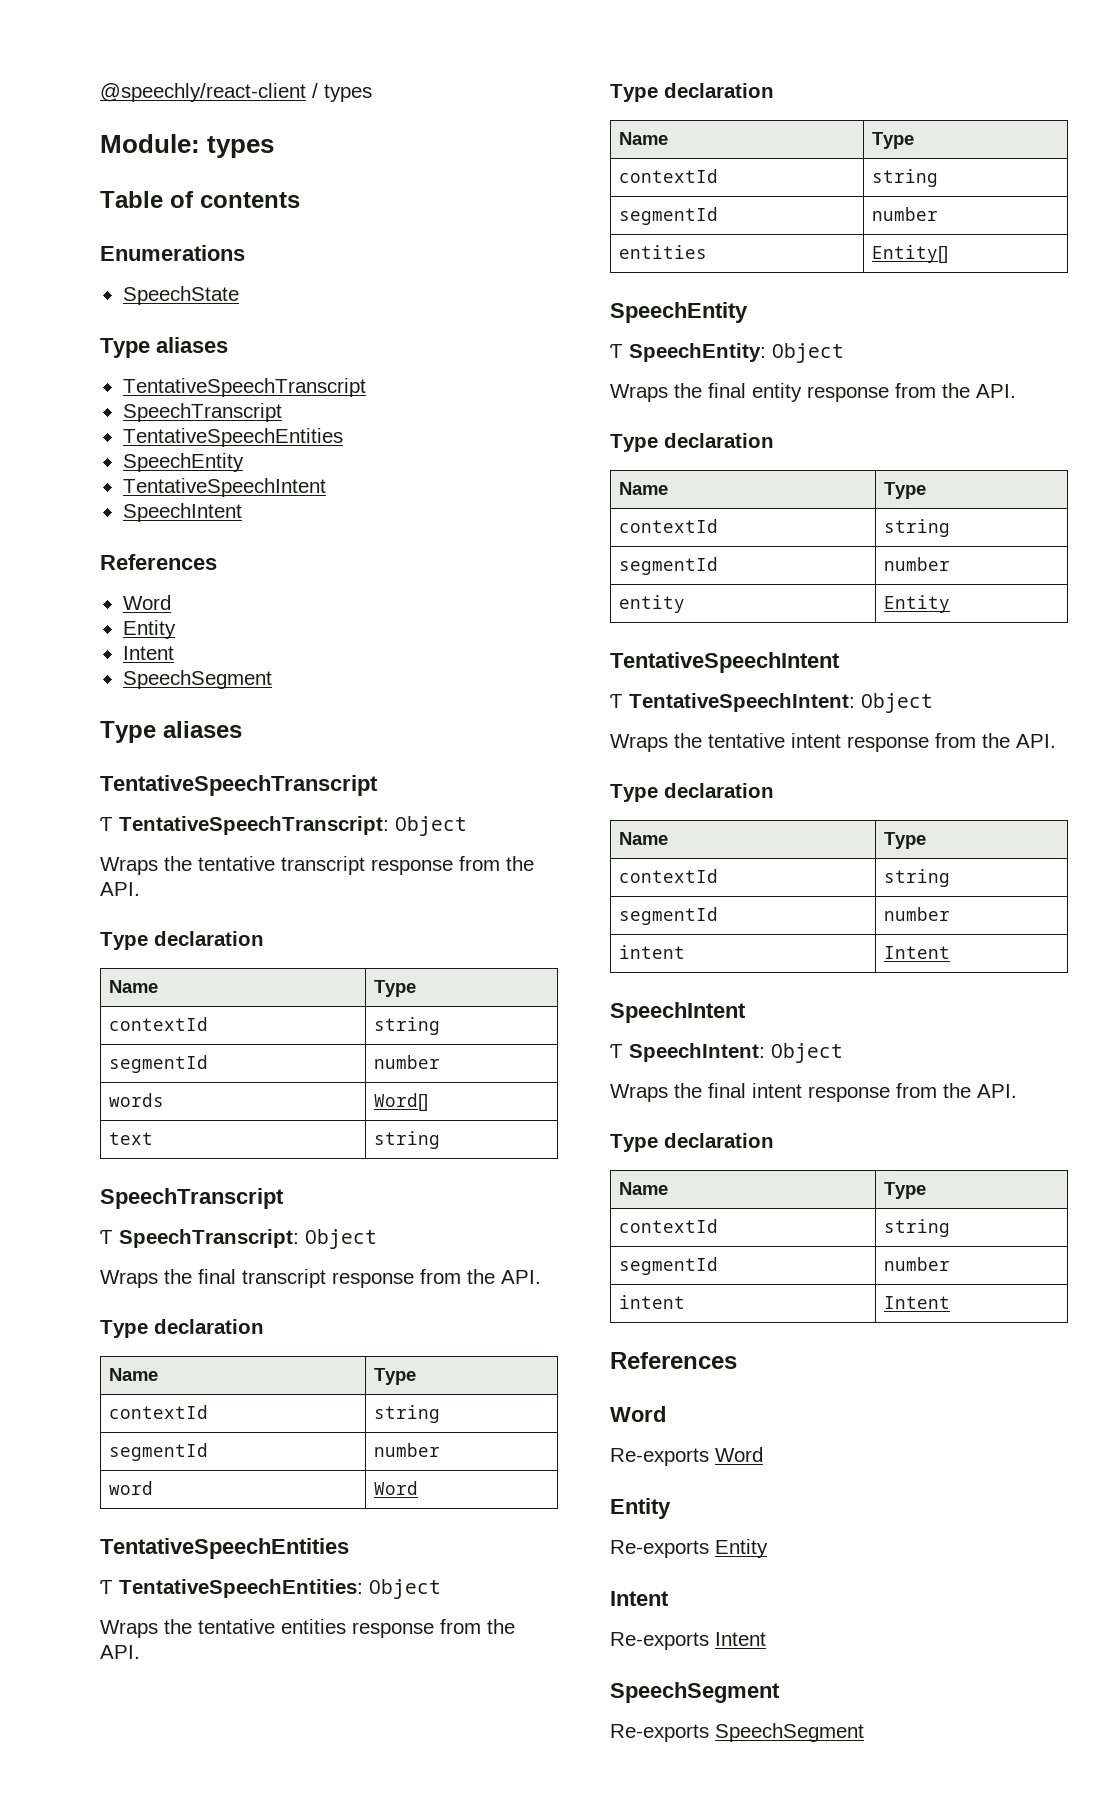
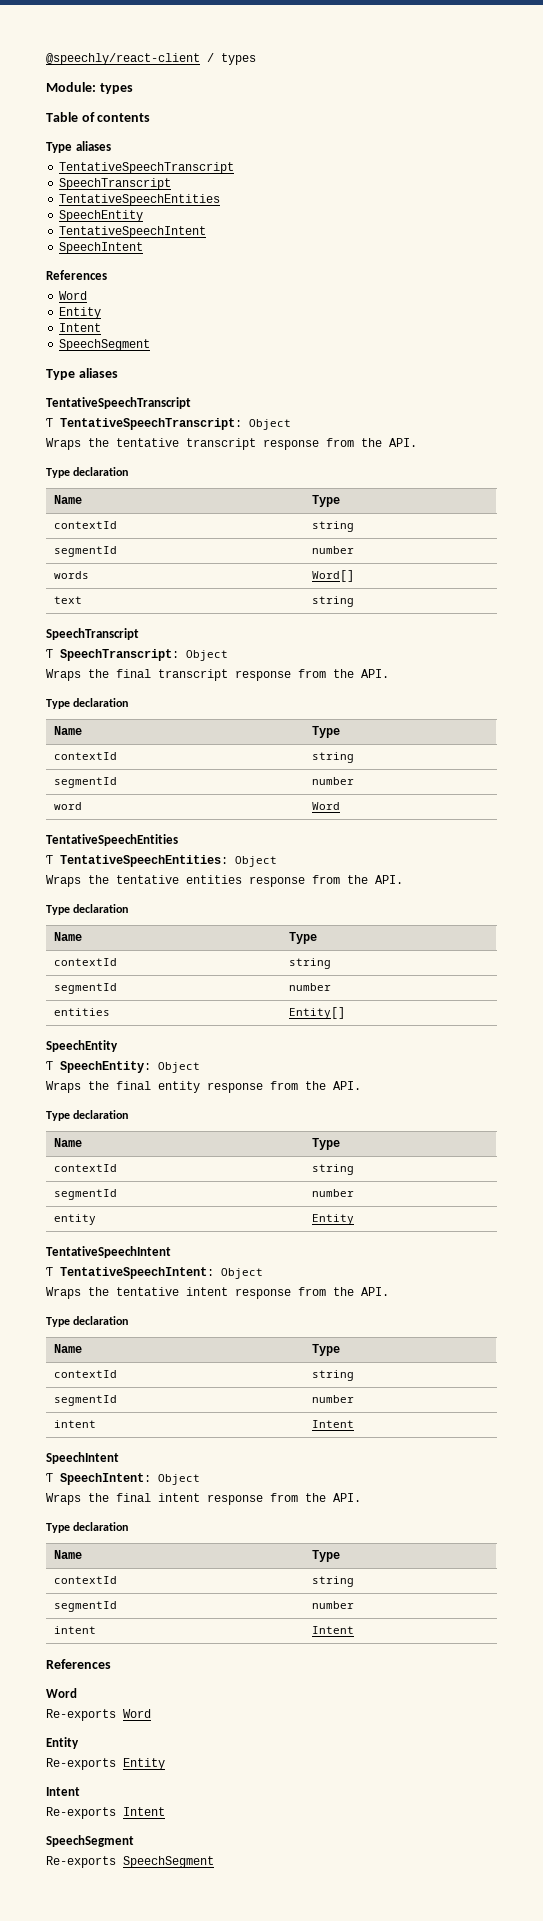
[100,245,245,261] [122,286,239,305] // Enumerations // SpeechState -> (151, 117) none

